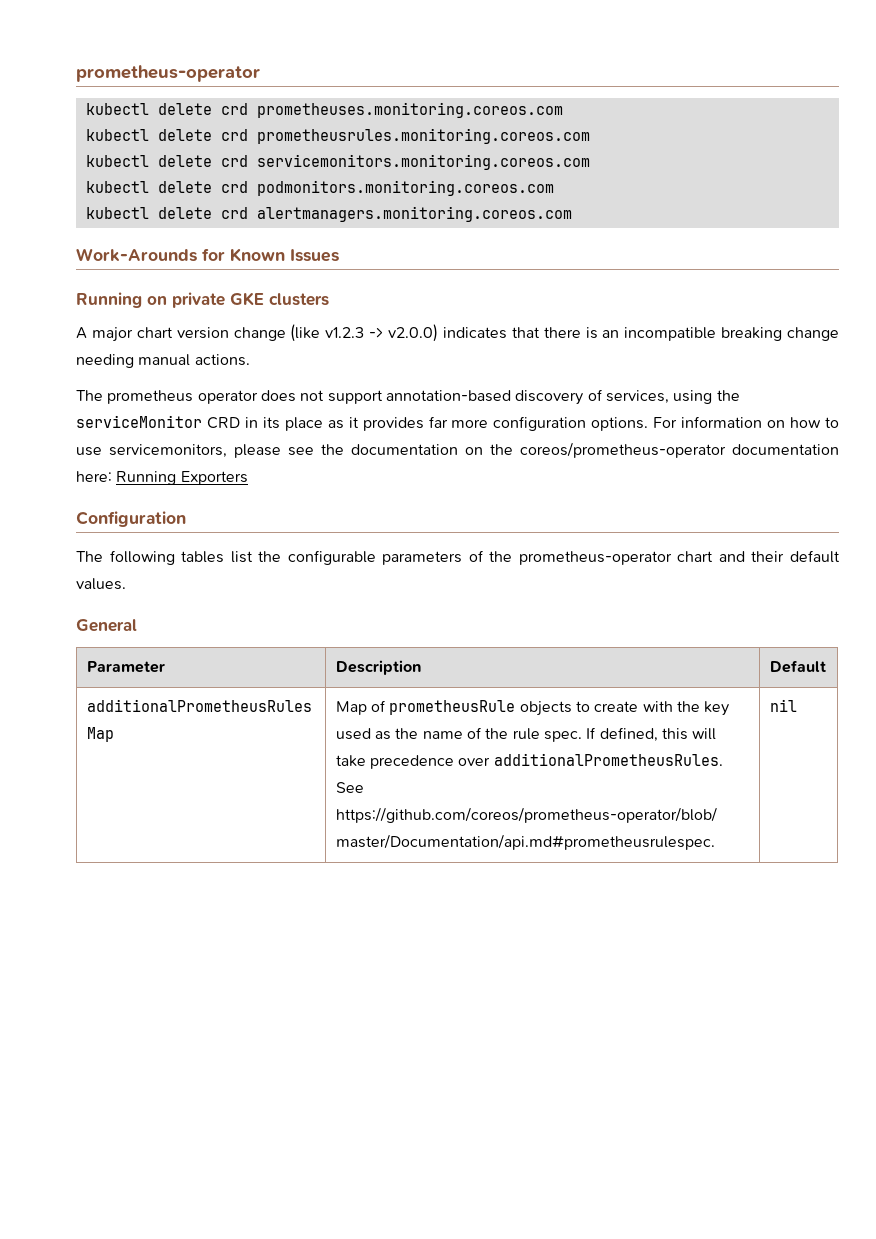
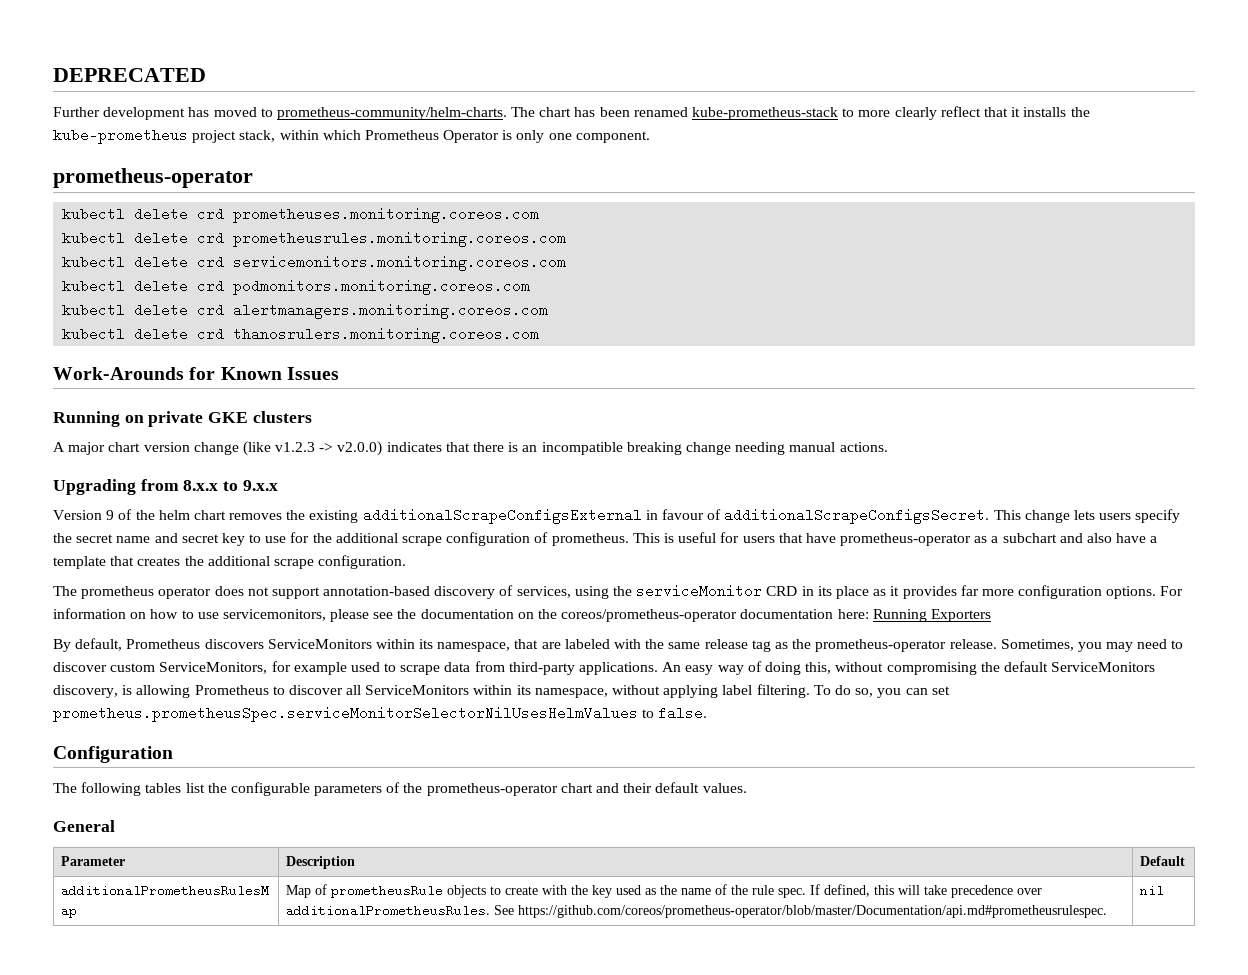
(76, 73) none -> [53,68,206,82] [53,106,1090,120] [53,128,650,144] DEPRECATED // Further development has moved to prometheus-community/helm-charts. The chart has been renamed kube-prometheus-stack to more clearly reflect that it installs the kube-prometheus project stack, within which Prometheus Operator is only one component. //
(572, 214) none -> [62,327,540,343] // kubectl delete crd thanosrulers.monitoring.coreos.com
(250, 360) none -> [53,479,278,495] [53,508,1181,524] [53,532,1158,546] [53,555,407,569] // Upgrading from 8.x.x to 9.x.x // Version 9 of the helm chart removes the existing additionalScrapeConfigsExternal in favour of additionalScrapeConfigsSecret. This change lets users specify the secret name and secret key to use for the additional scrape configuration of prometheus. This is useful for users that have prometheus-operator as a subchart and also have a template that creates the additional scrape configuration.
(248, 478) none -> [53,638,1184,652] [53,661,1156,675] [53,684,950,698] [53,706,708,722] // By default, Prometheus discovers ServiceMonitors within its namespace, that are labeled with the same release tag as the prometheus-operator release. Sometimes, you may need to discover custom ServiceMonitors, for example used to scrape data from third-party applications. An easy way of doing this, without compromising the default ServiceMonitors discovery, is allowing Prometheus to discover all ServiceMonitors within its namespace, without applying label filtering. To do so, you can set prometheus.prometheusSpec.serviceMonitorSelectorNilUsesHelmValues to false.

